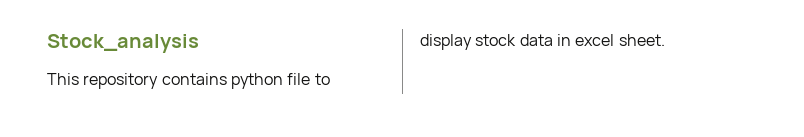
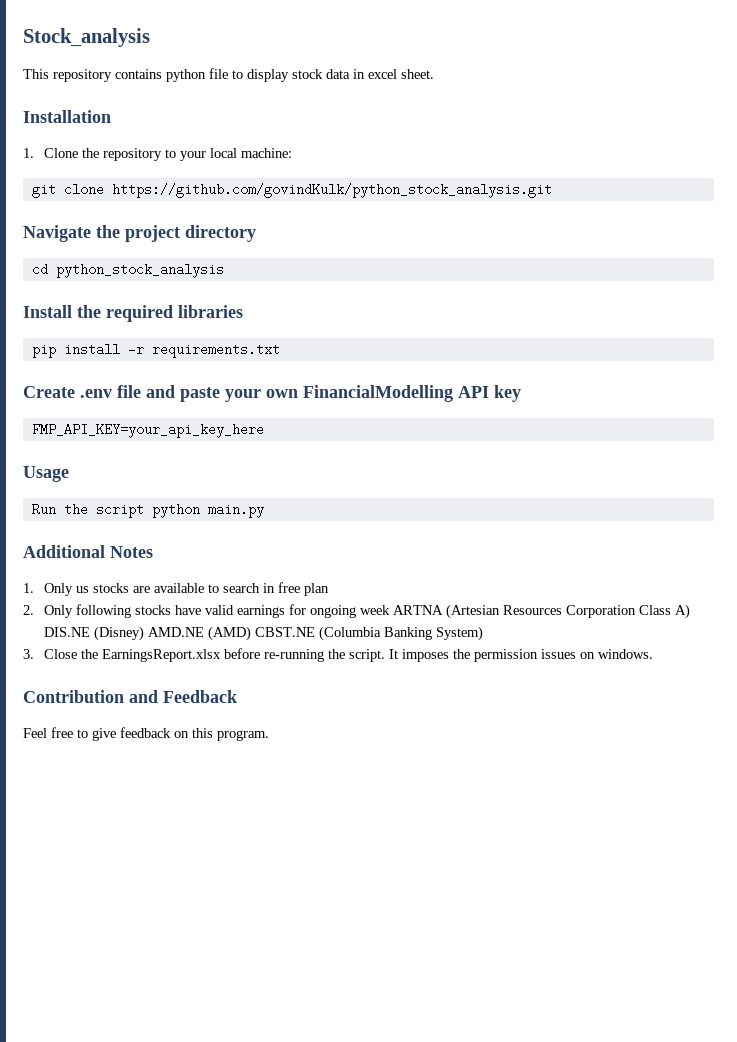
(665, 40) none -> [23,110,111,123] [23,148,292,161] [31,183,552,198] [23,225,256,242] [31,263,224,278] [23,305,243,322] [31,343,280,358] [23,385,521,402] [31,423,264,438] [23,466,69,482] [31,503,264,518] [23,545,153,558] [23,582,329,596] [23,604,690,619] [43,626,483,641] [23,648,653,662] [23,690,237,703] [23,727,269,741] // Installation // 1. Clone the repository to your local machine: // git clone https://github.com/govindKulk/python_stock_analysis.git // Navigate the project directory // cd python_stock_analysis // Install the required libraries // pip install -r requirements.txt // Create .env file and paste your own FinancialModelling API key // FMP_API_KEY=your_api_key_here // Usage // Run the script python main.py // Additional Notes // 1. Only us stocks are available to search in free plan // 2. Only following stocks have valid earnings for ongoing week ARTNA (Artesian Resources Corporation Class A) DIS.NE (Disney) AMD.NE (AMD) CBST.NE (Columbia Banking System) // 3. Close the EarningsReport.xlsx before re-running the script. It imposes the permission issues on windows. // Contribution and Feedback // Feel free to give feedback on this program.

